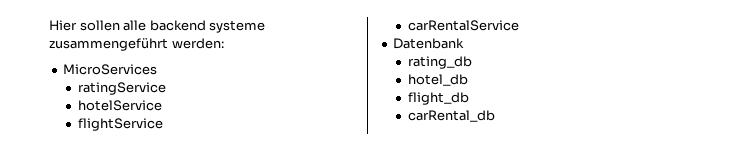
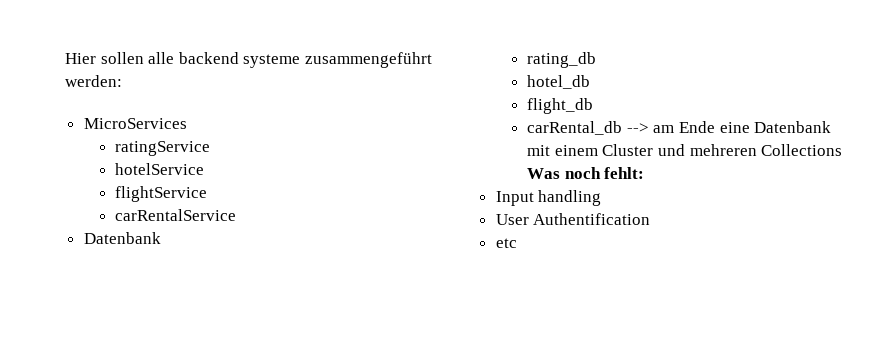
(496, 116) none -> [626,121,832,133] [527,144,843,156] [527,167,645,179] [495,190,602,206] [495,213,651,225] [495,238,517,248] --> am Ende eine Datenbank mit einem Cluster und mehreren Collections Was noch fehlt: // Input handling // User Authentification // etc

